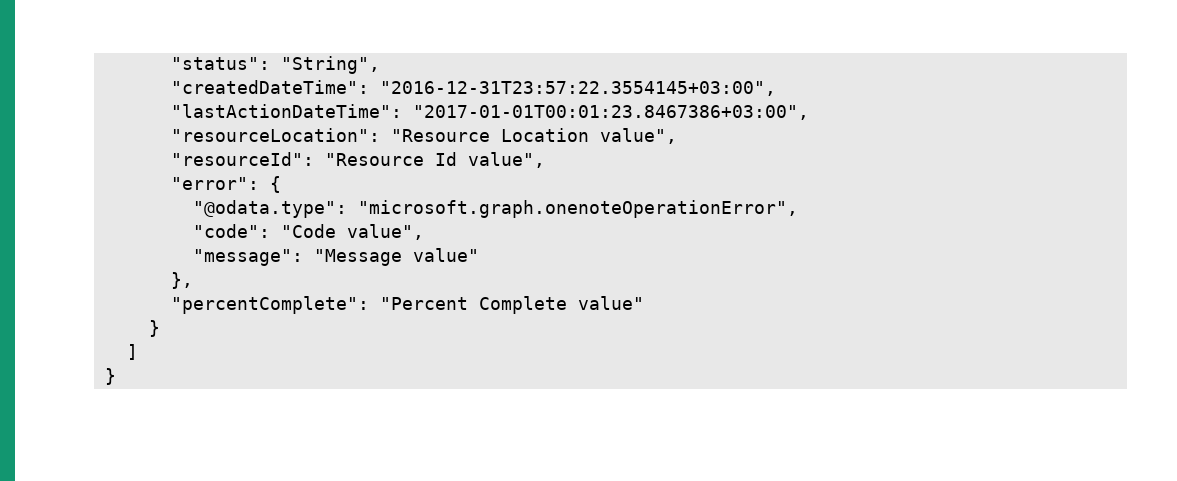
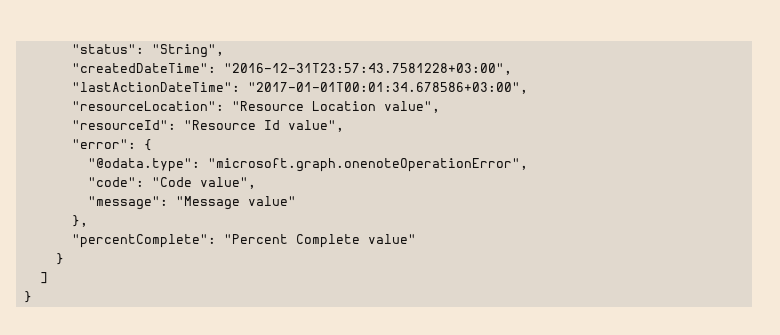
[380,81,777,96] "2016-12-31T23:57:22.3554145+03:00", -> [223,63,512,75] "2016-12-31T23:57:43.7581228+03:00",
[413,105,810,120] "2017-01-01T00:01:23.8467386+03:00", -> [247,82,528,94] "2017-01-01T00:01:34.678586+03:00",

